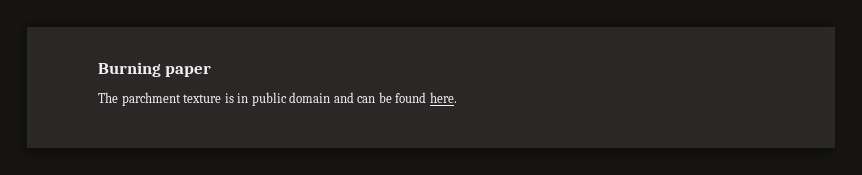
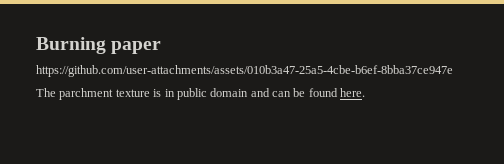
(212, 71) none -> [36,65,453,77] // https://github.com/user-attachments/assets/010b3a47-25a5-4cbe-b6ef-8bba37ce947e

